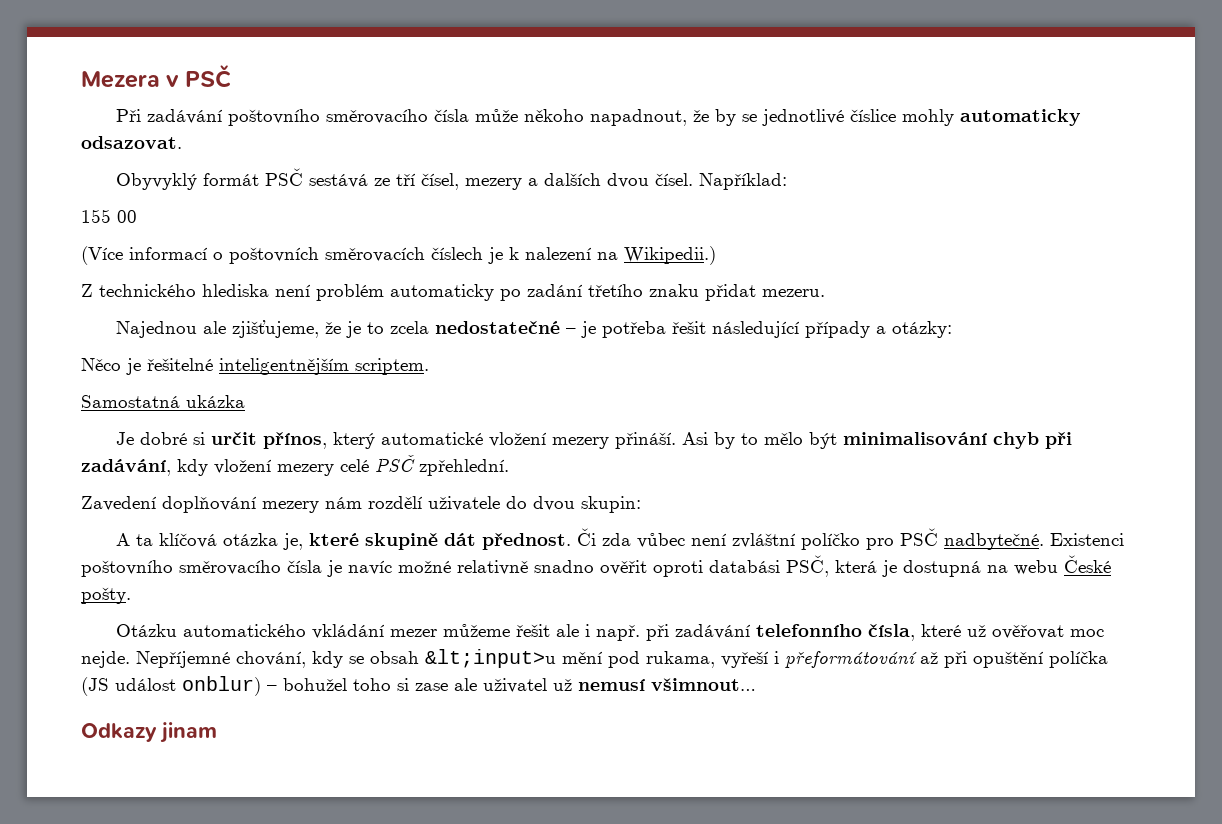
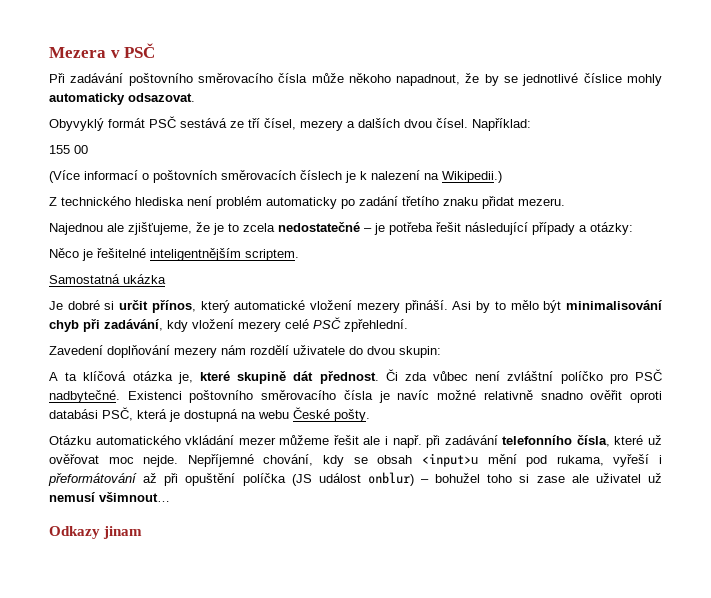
[425,649,556,668] &lt;input>u -> [421,453,478,467] <input>u

